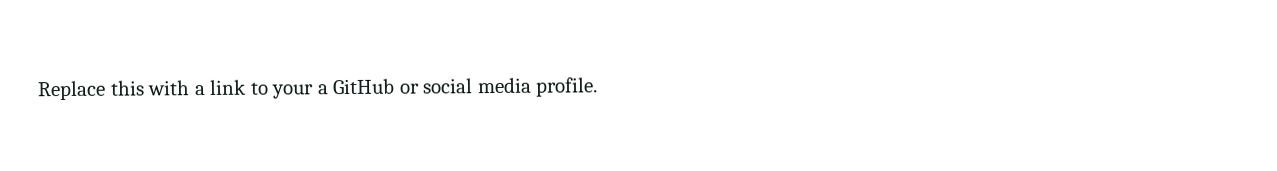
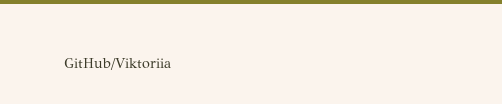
[37,77,599,101] Replace this with a link to your a GitHub or social media profile. -> [64,58,171,70] GitHub/Viktoriia

